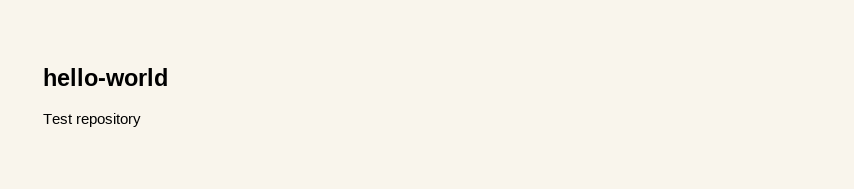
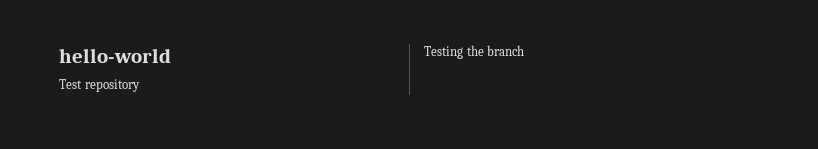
(142, 120) none -> [424,45,525,59] // Testing the branch

